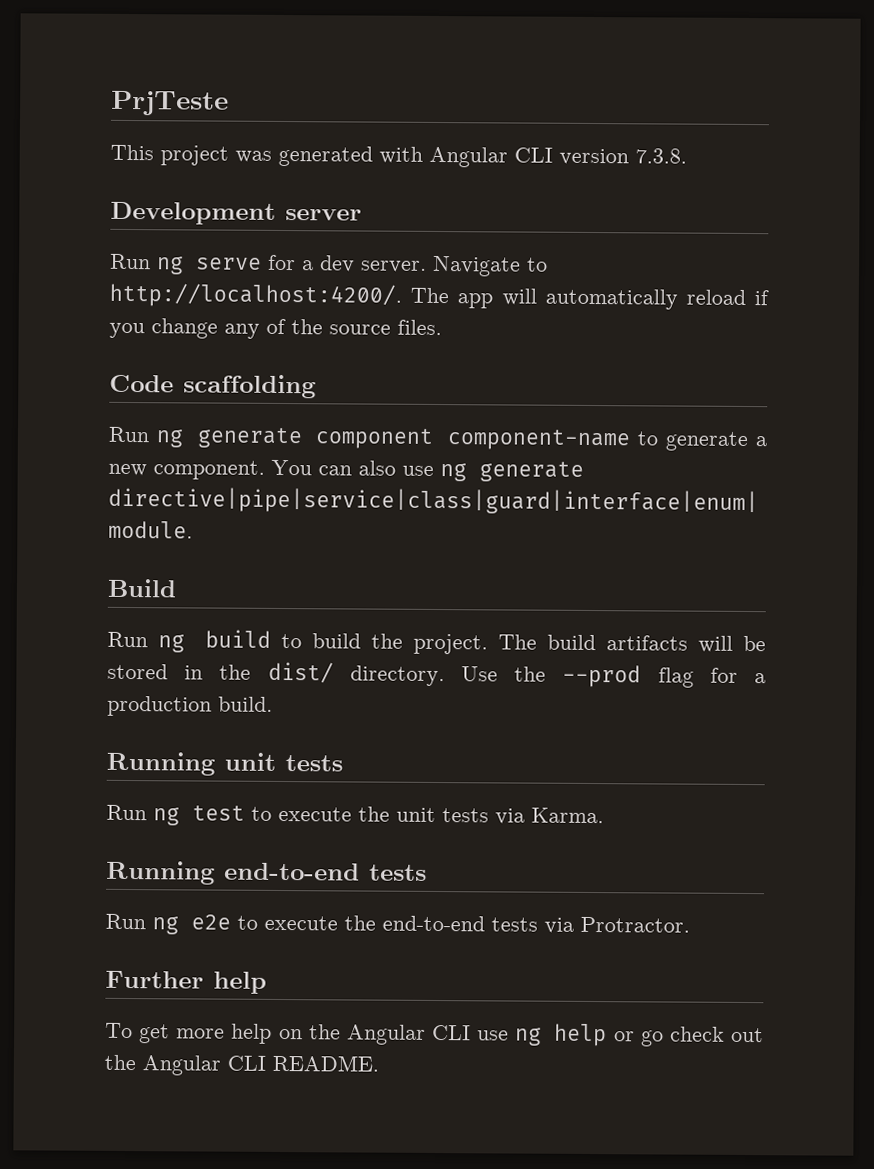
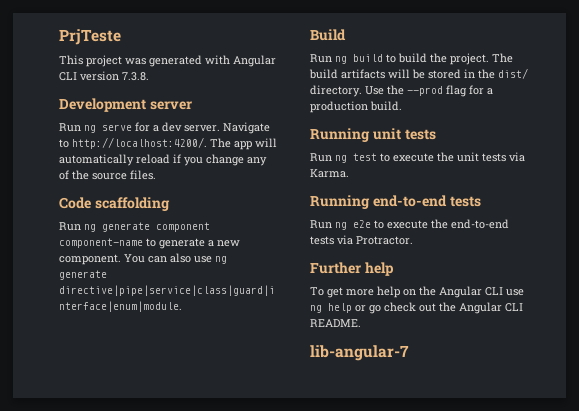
(379, 1063) none -> [310,345,409,361] // lib-angular-7

